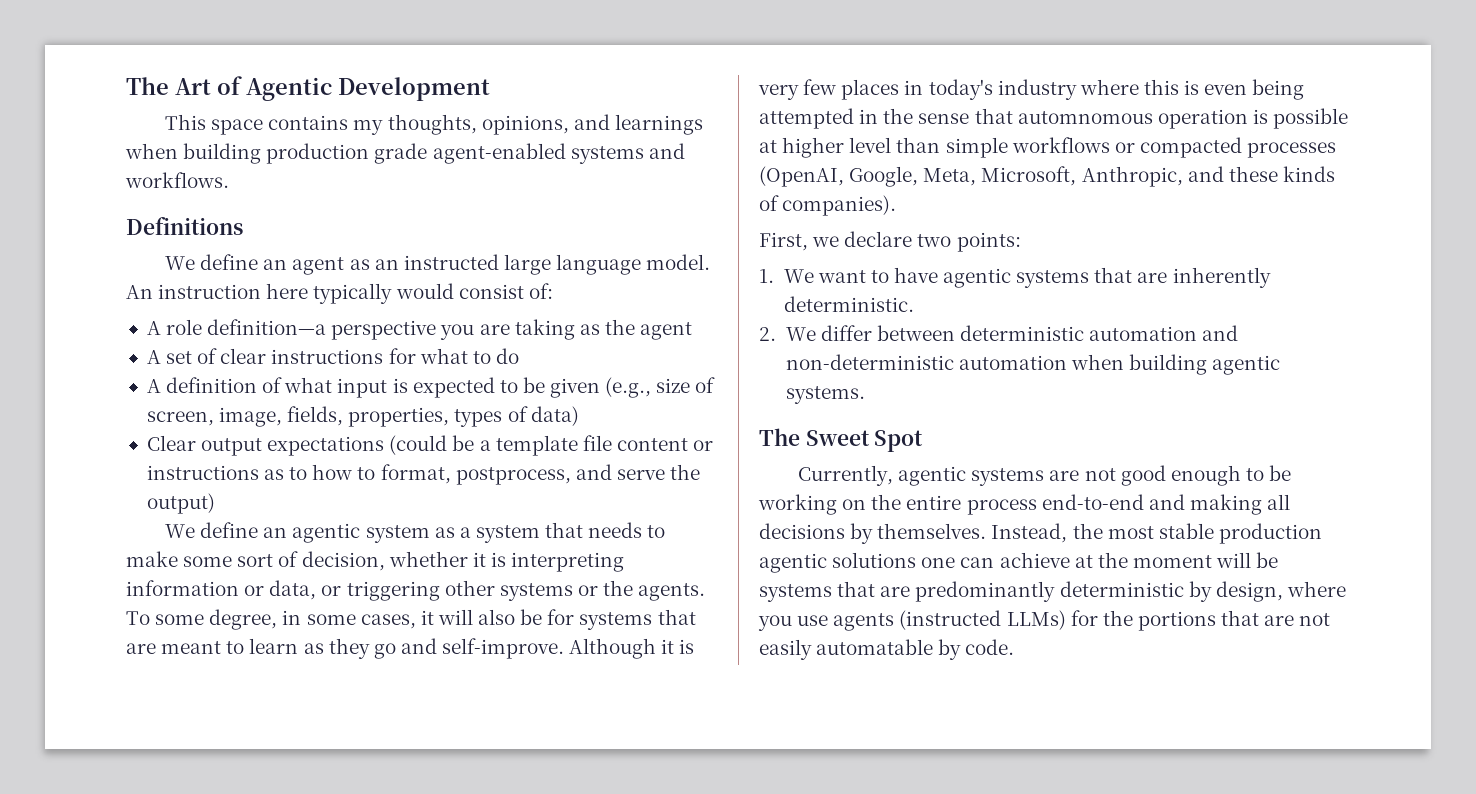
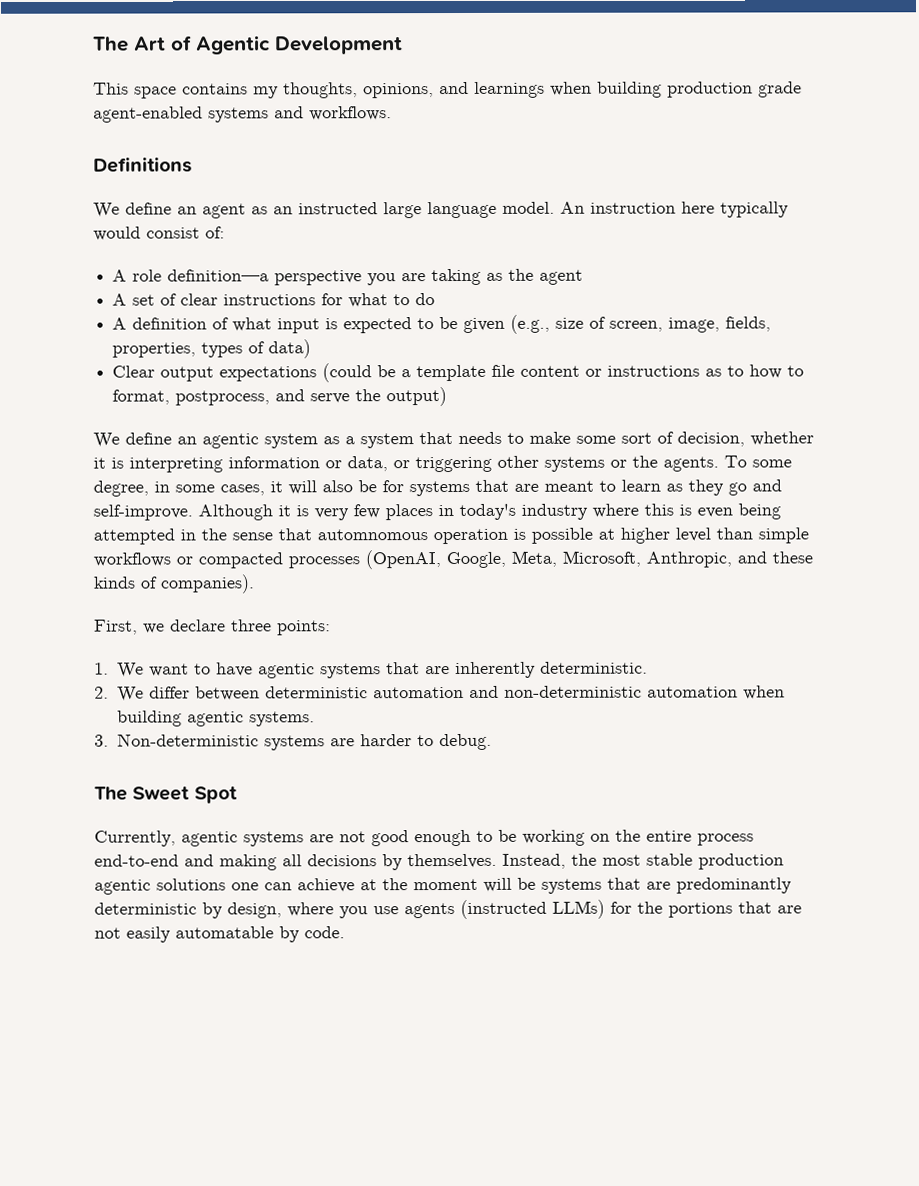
[917,234,952,247] two -> [231,619,272,632] three
(865, 395) none -> [94,733,493,751] // 3. Non-deterministic systems are harder to debug.

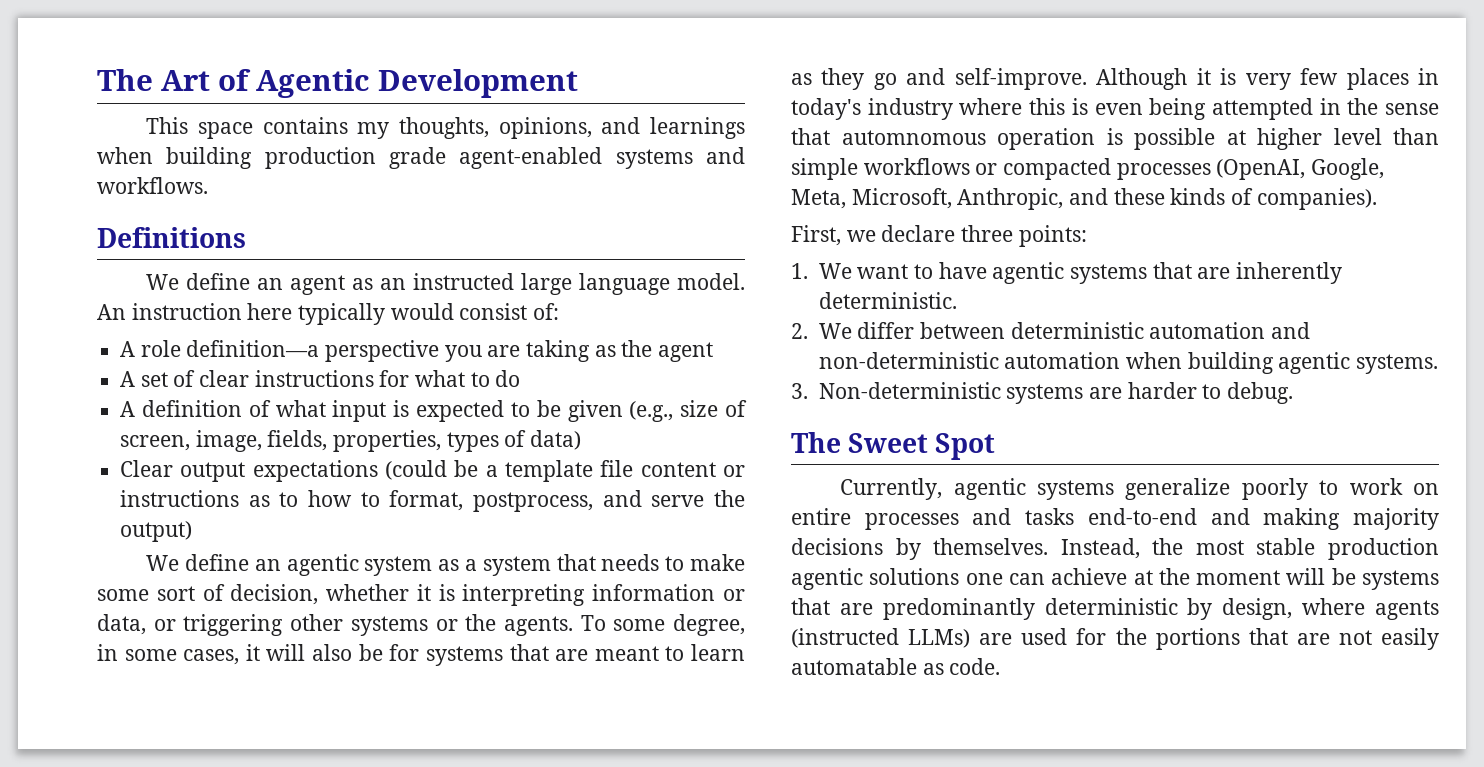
[309,829,754,847] are not good enough to be working on the entire process -> [1125,478,1439,500] [791,508,1075,530] generalize poorly to work on entire processes and tasks
[282,854,302,867] all -> [1353,508,1439,530] majority
[339,906,399,919] you use -> (1366, 606) none
(605, 909) none -> [979,628,1068,645] are used
[279,926,300,943] by -> [922,663,944,675] as

